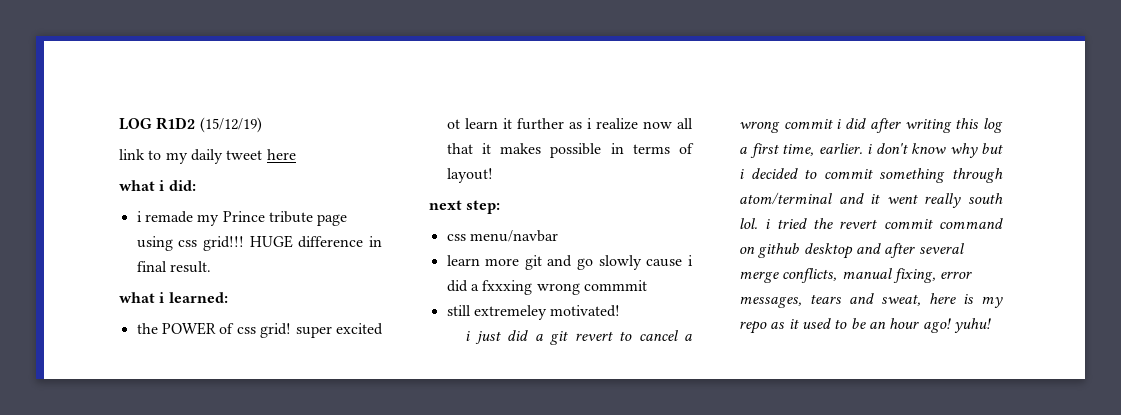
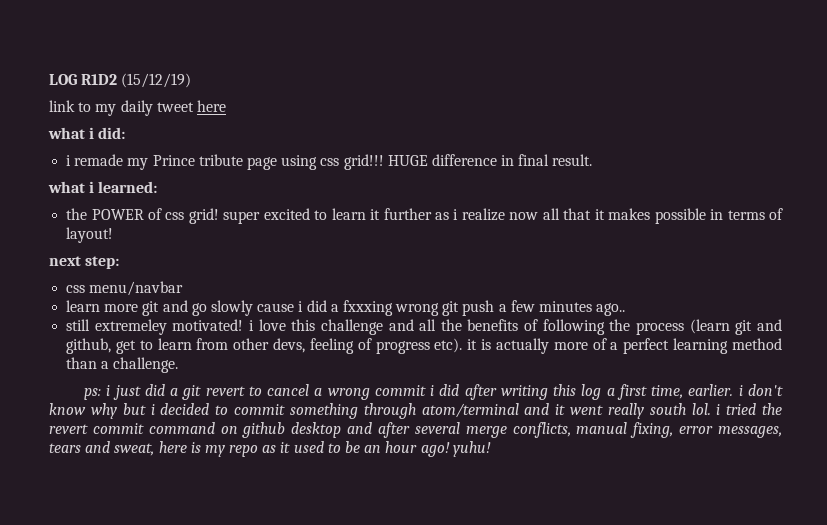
[446,119,460,129] ot -> [314,210,328,220] to
[583,280,647,291] [446,305,621,320] commmit // still extremeley motivated! // -> [442,300,626,316] [66,319,782,335] [66,338,782,354] [66,357,179,373] [84,388,102,400] git push a few minutes ago.. // still extremeley motivated! i love this challenge and all the benefits of following the process (learn git and github, get to learn from other devs, feeling of progress etc). it is actually more of a perfect learning method than a challenge. // ps:

